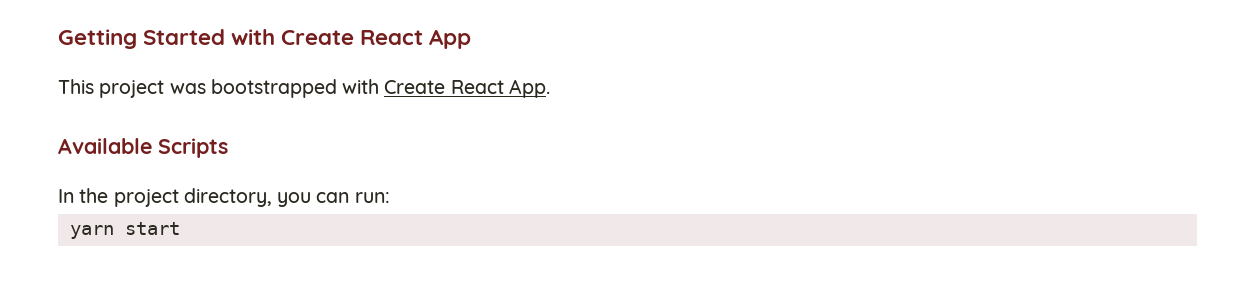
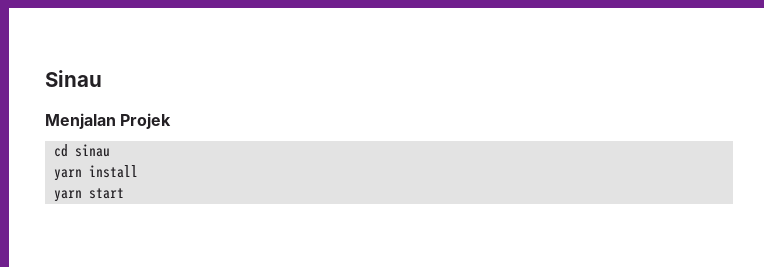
[58,29,472,49] [58,79,550,98] [58,138,228,158] [58,188,390,207] Getting Started with Create React App // This project was bootstrapped with Create React App. // Available Scripts // In the project directory, you can run: -> [45,70,102,87] [45,113,172,129] [53,144,110,157] [53,165,138,181] Sinau // Menjalan Projek // cd sinau // yarn install

